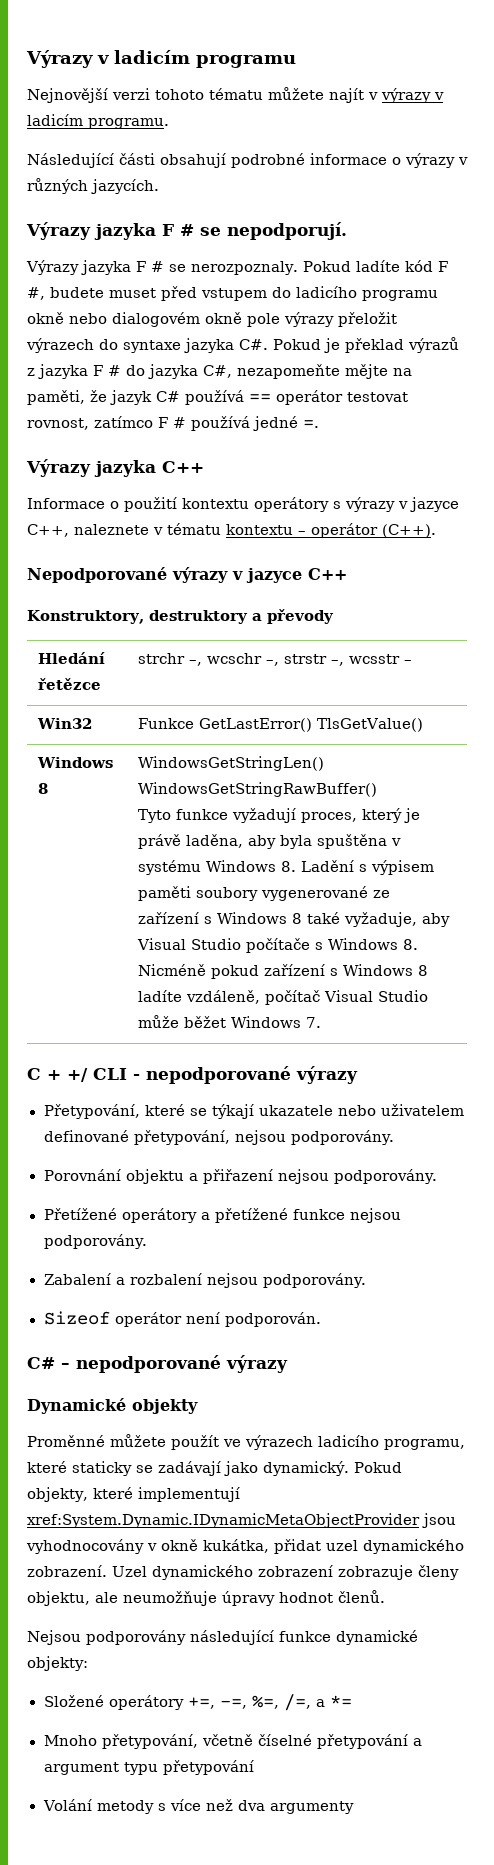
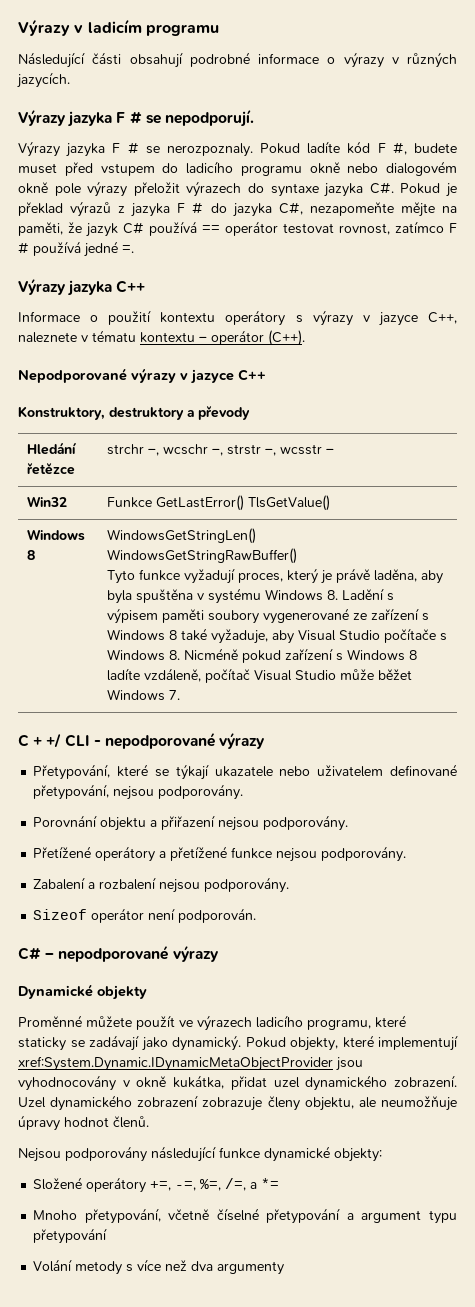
[27,87,444,103] [27,114,169,129] // Nejnovější verzi tohoto tématu můžete najít v výrazy v ladicím programu. -> (219, 30) none

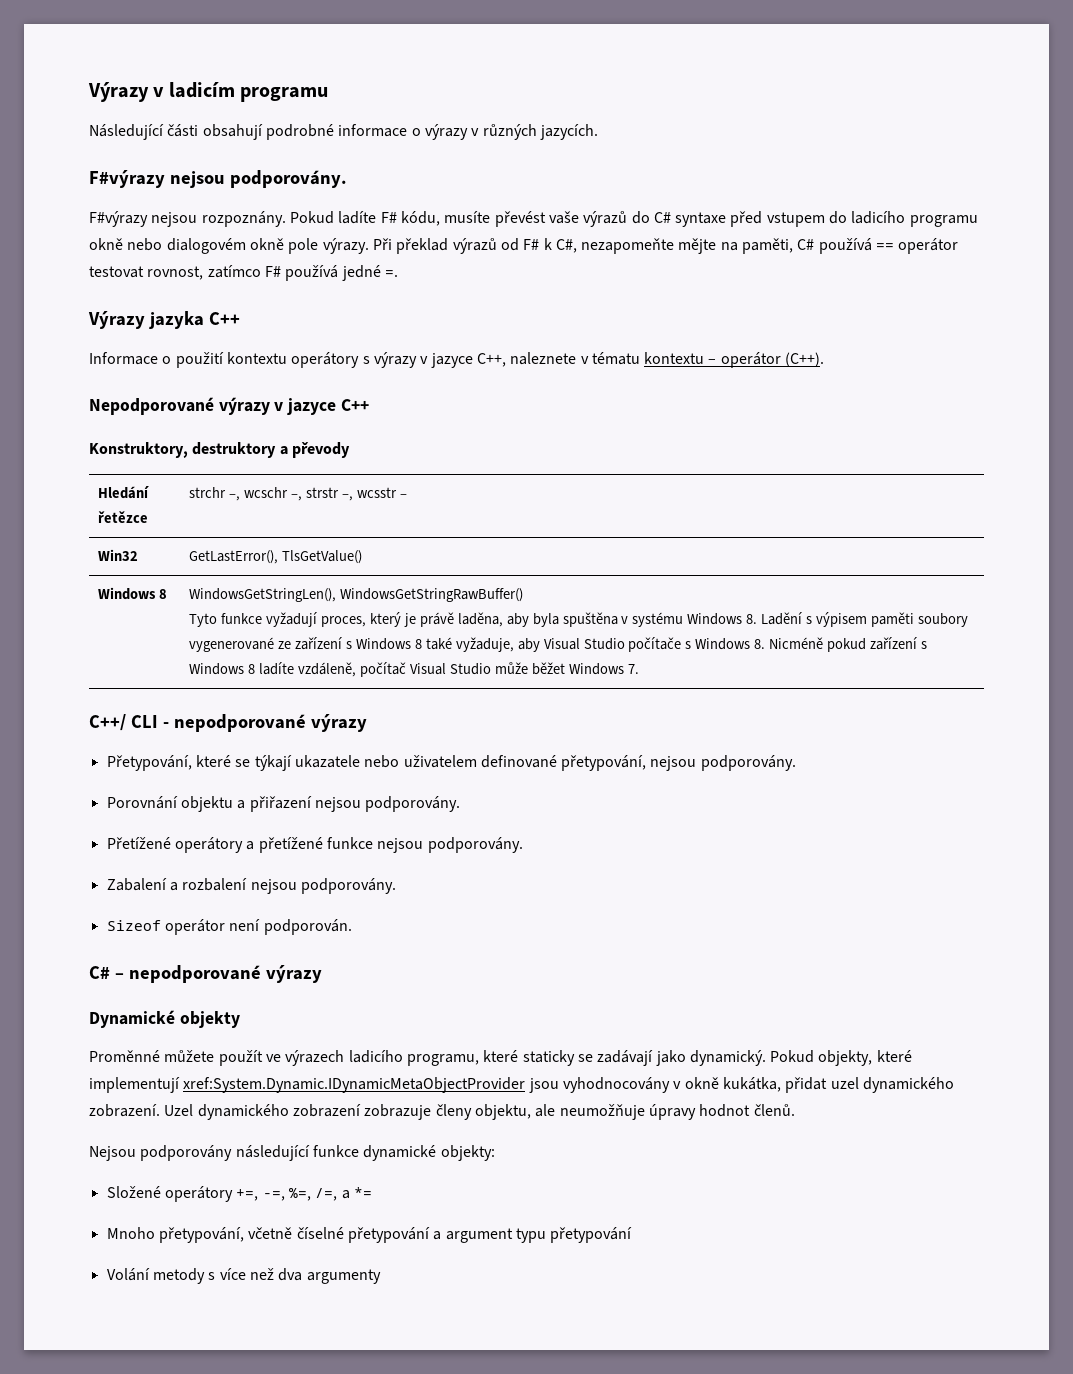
[18,109,254,127] [18,141,458,157] [18,163,57,174] Výrazy jazyka F # se nepodporují. // Výrazy jazyka F # se nerozpoznaly. Pokud ladíte kód F #, budete muset -> [89,170,347,188] [89,211,727,227] F#výrazy nejsou podporovány. // F#výrazy nejsou rozpoznány. Pokud ladíte F# kódu, musíte převést vaše výrazů do C# syntaxe
[87,181,458,197] [18,201,272,217] výrazy přeložit výrazech do syntaxe jazyka C#. Pokud je překlad výrazů z jazyka F # do jazyka -> [322,238,552,254] výrazy. Při překlad výrazů od F# k
[68,221,118,237] že jazyk -> (794, 246) none
[449,223,457,233] [18,242,29,254] F # -> [264,266,281,277] F#
[107,495,245,511] Funkce GetLastError() -> [189,550,279,564] GetLastError(),
[107,528,257,544] WindowsGetStringLen() -> [189,588,337,602] WindowsGetStringLen(),
[18,733,62,748] C + +/ -> [89,714,126,731] C++/

